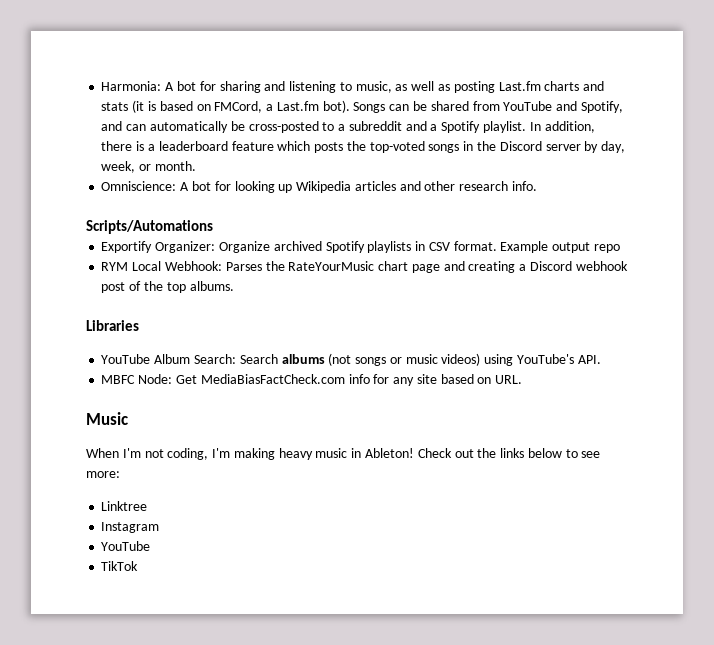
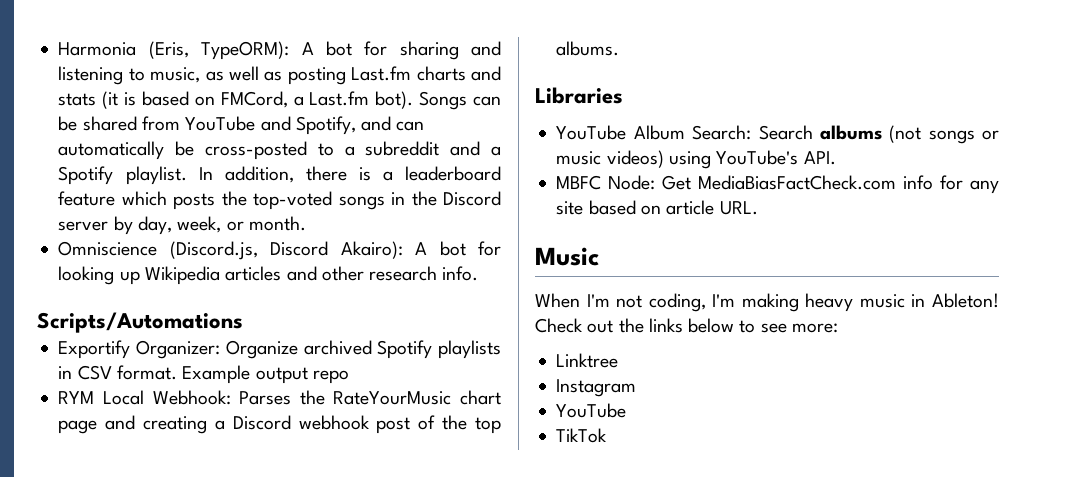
[101,81,162,91] Harmonia: -> [58,41,290,60] Harmonia (Eris, TypeORM):
[101,181,177,191] Omniscience: -> [58,241,403,260] Omniscience (Discord.js, Discord Akairo):
(492, 380) none -> [666,200,715,215] article

